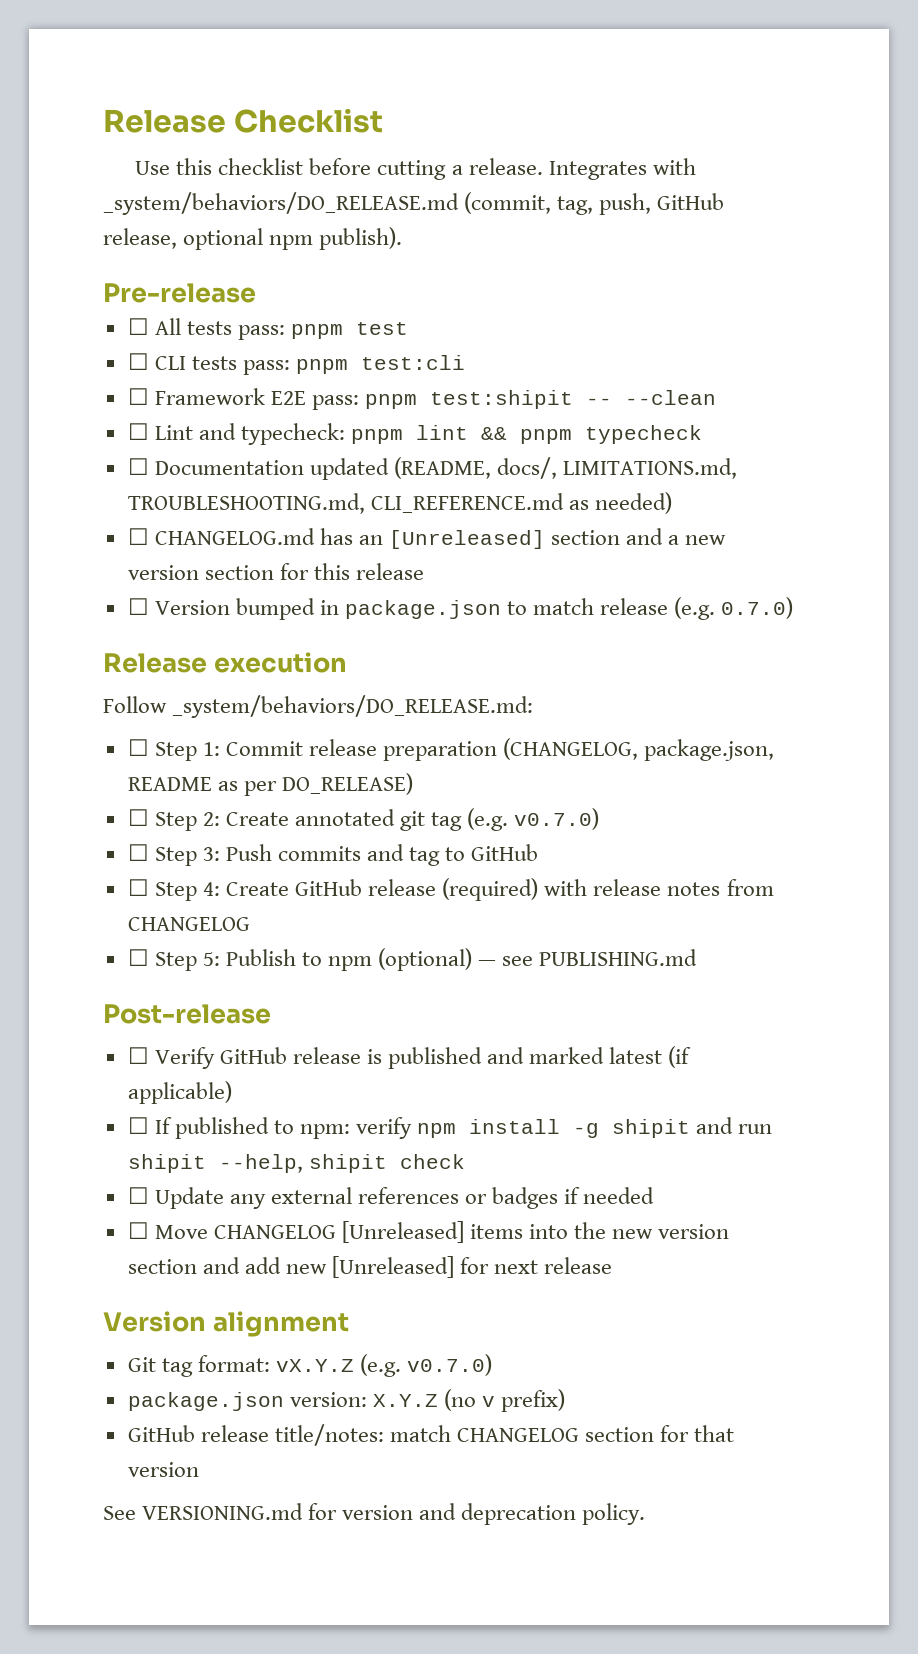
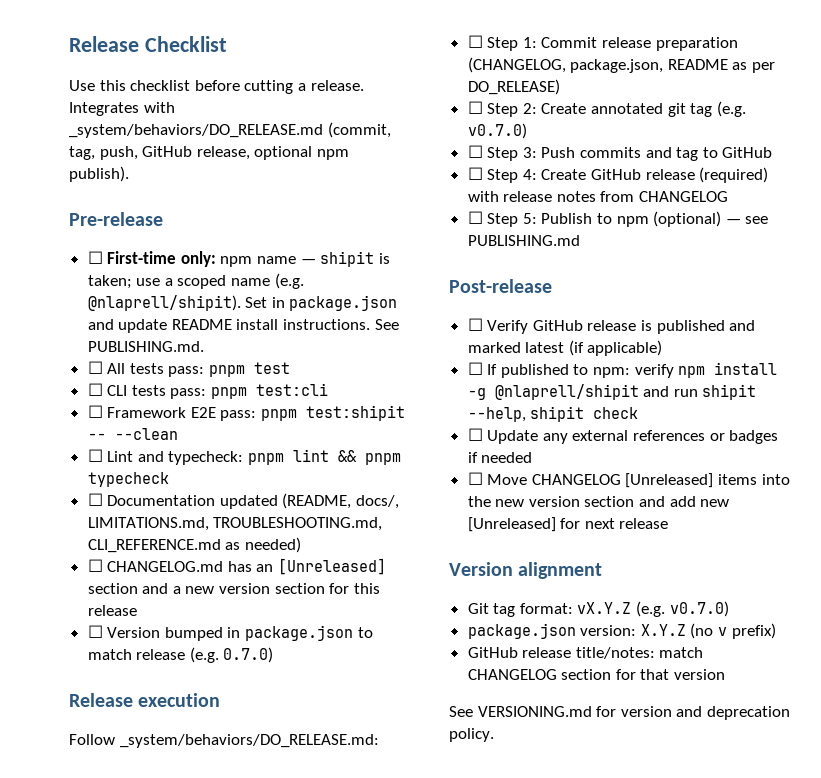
(256, 293) none -> [87,251,390,267] [87,273,304,289] [87,295,398,311] [87,319,399,333] [87,341,204,352] // ☐ First-time only: npm name — shipit is taken; use a scoped name (e.g. @nlaprell/shipit). Set in package.json and update README install instructions. See PUBLISHING.md.
[612,1119,691,1138] shipit -> [494,384,639,400] @nlaprell/shipit

